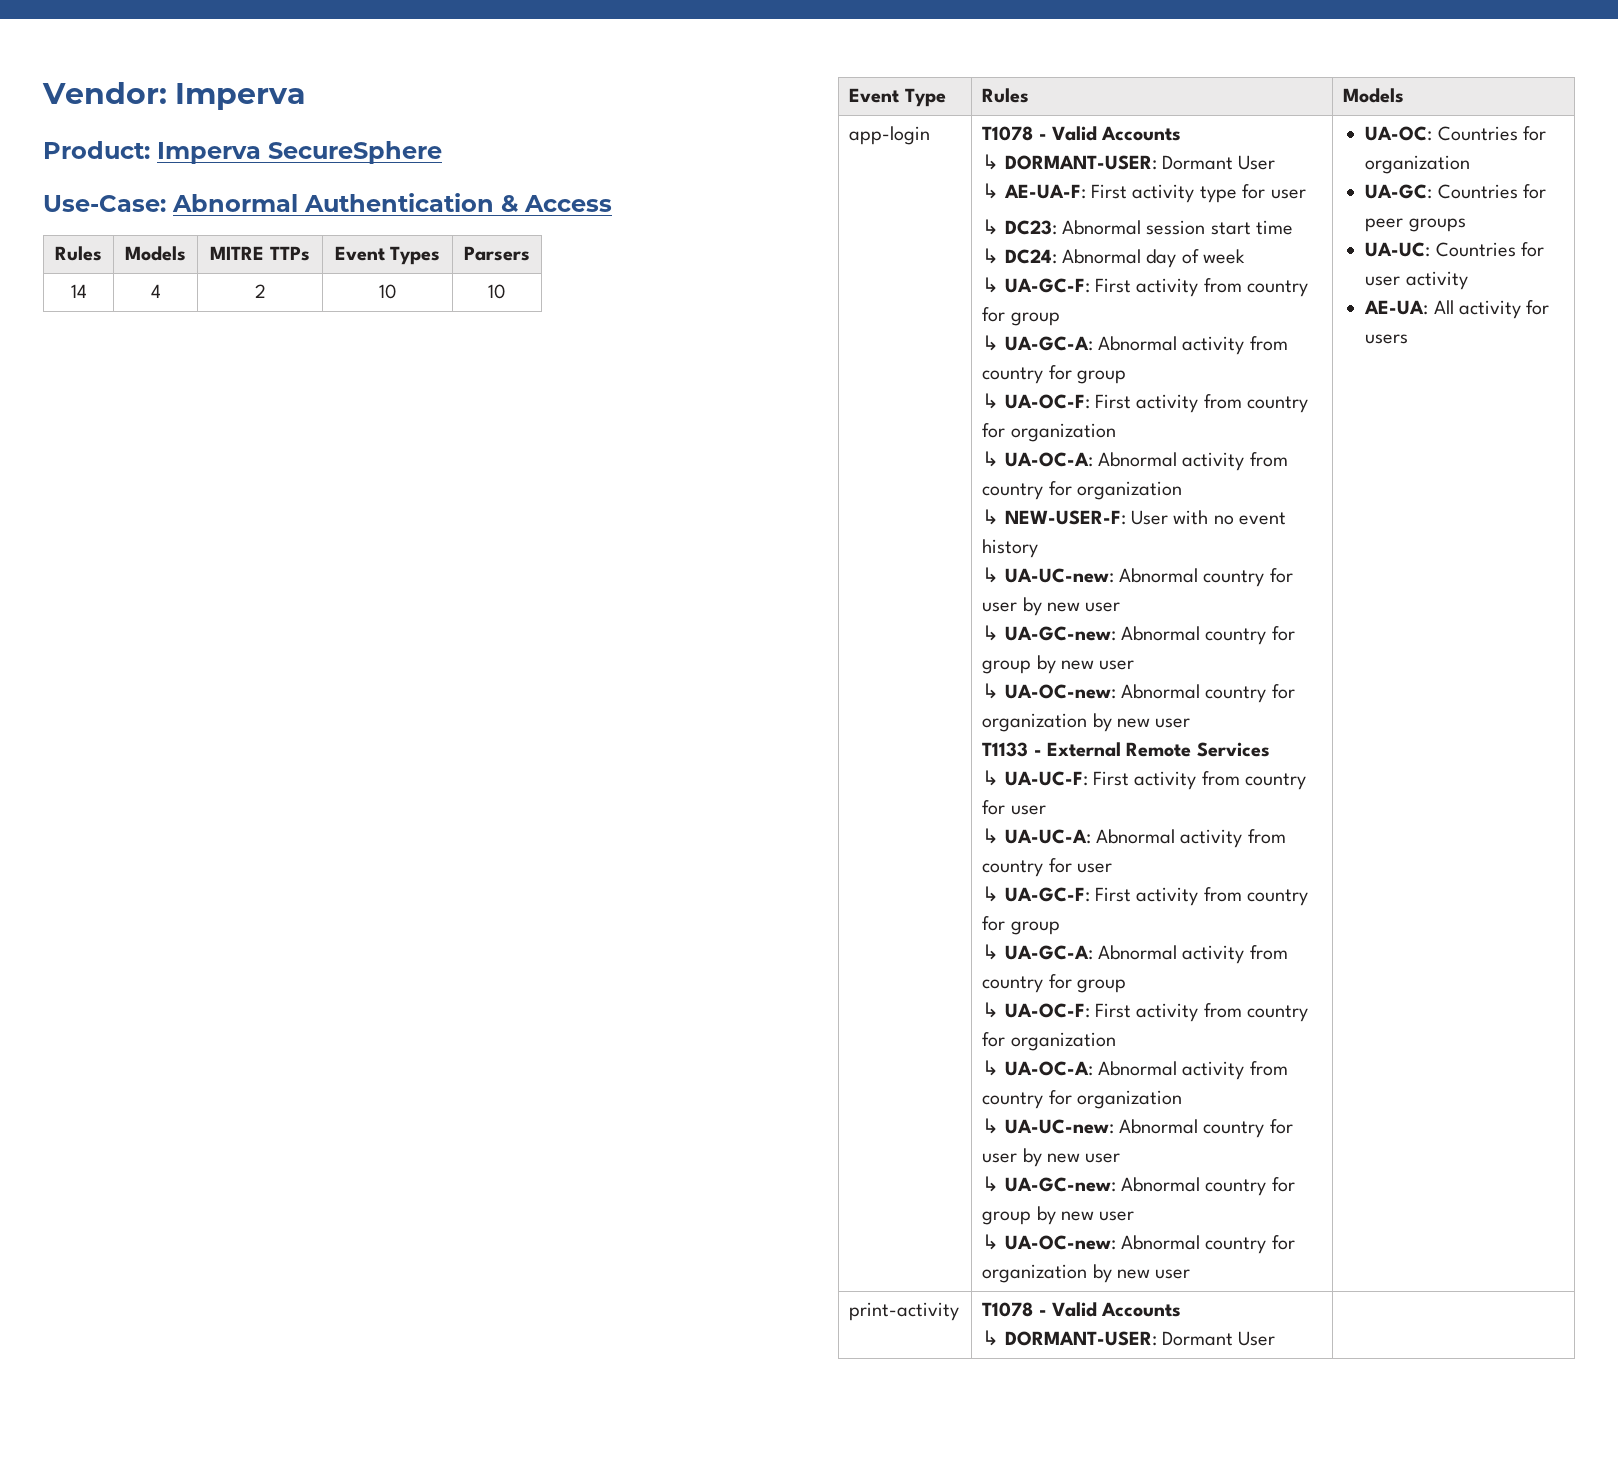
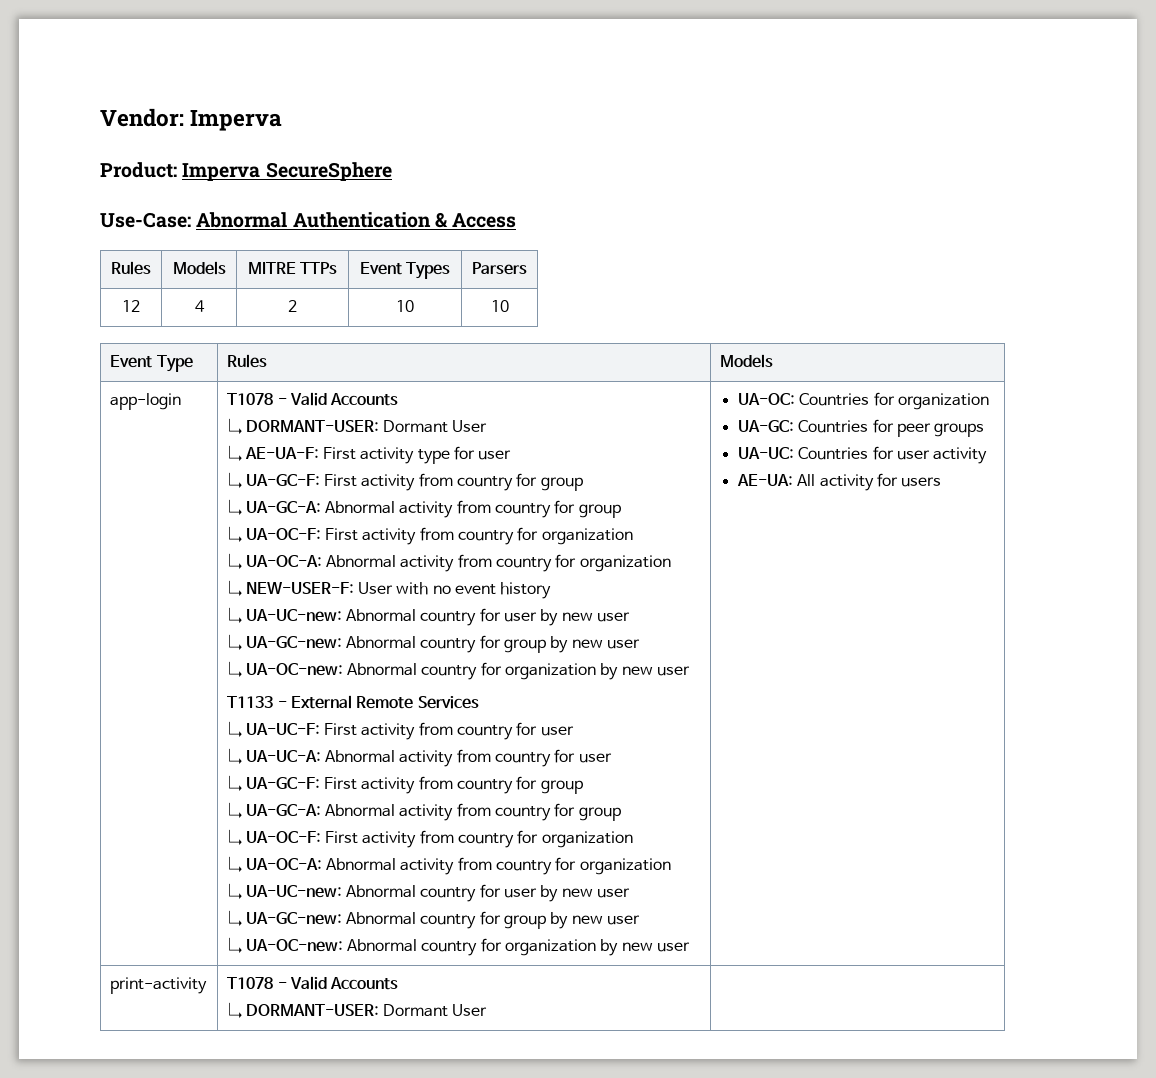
[70,284,87,298] 14 -> [122,300,140,312] 12
[982,219,1294,235] [982,248,1246,268] // ↳ DC23: Abnormal session start time // ↳ DC24: Abnormal day of week -> (512, 455) none

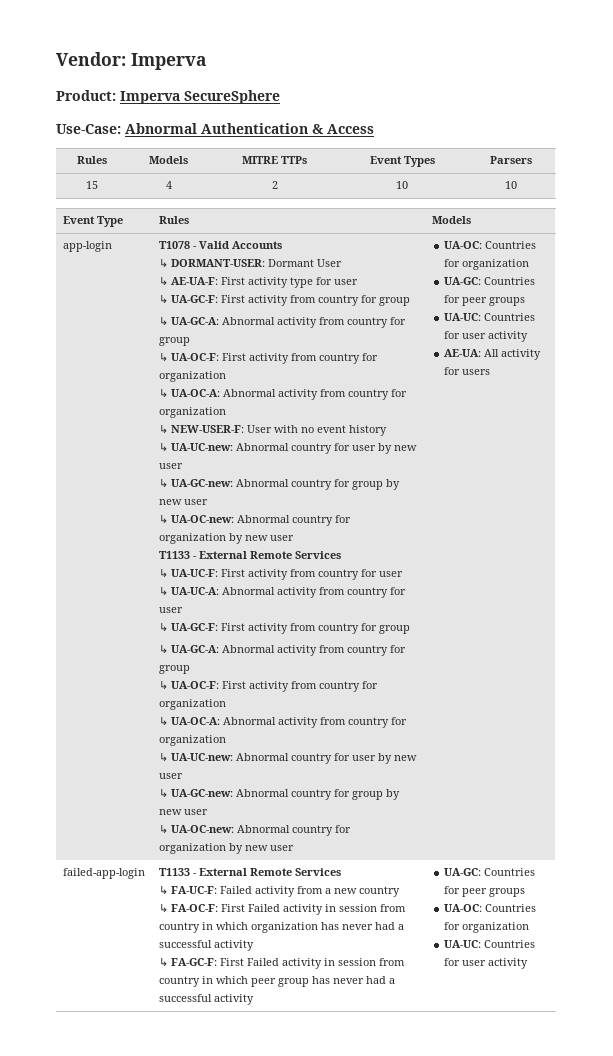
[122,300,140,312] 12 -> [85,181,98,189] 15
[110,977,208,994] [227,976,399,990] [227,1002,488,1019] print-activity | T1078 - Valid Accounts // ↳ DORMANT-USER: Dormant User | -> [62,868,145,879] [158,868,341,876] [158,885,400,897] [158,903,406,915] [158,922,404,933] [158,940,254,951] [158,957,405,969] [158,976,395,987] [158,994,254,1005] [443,868,535,876] [443,886,525,897] [443,904,536,912] [443,922,529,933] [443,940,535,948] [443,958,528,969] failed-app-login | T1133 - External Remote Services // ↳ FA-UC-F: Failed activity from a new country // ↳ FA-OC-F: First Failed activity in session from country in which organization has never had a successful activity // ↳ FA-GC-F: First Failed activity in session from country in which peer group has never had a successful activity | UA-GC: Countries for peer groups // UA-OC: Countries for organization // UA-UC: Countries for user activity

